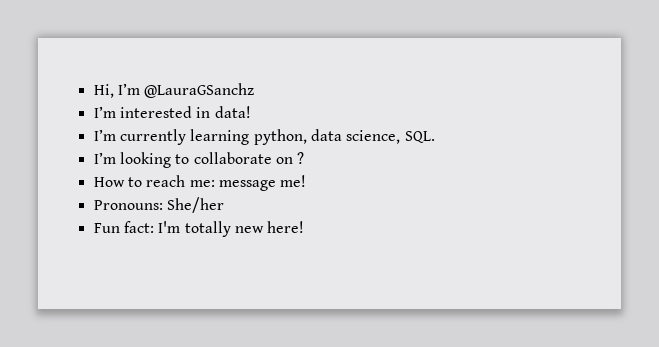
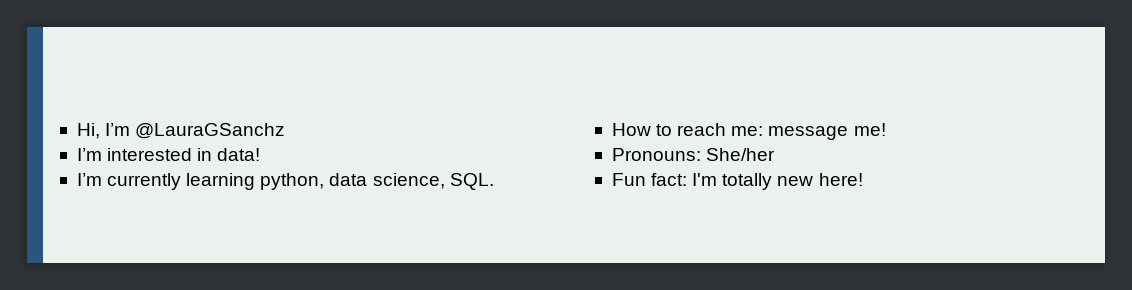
[93,152,305,168] // I’m looking to collaborate on ? -> (494, 181) none

